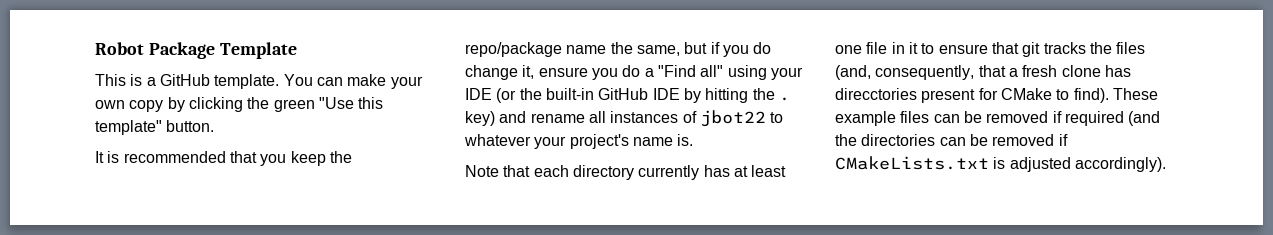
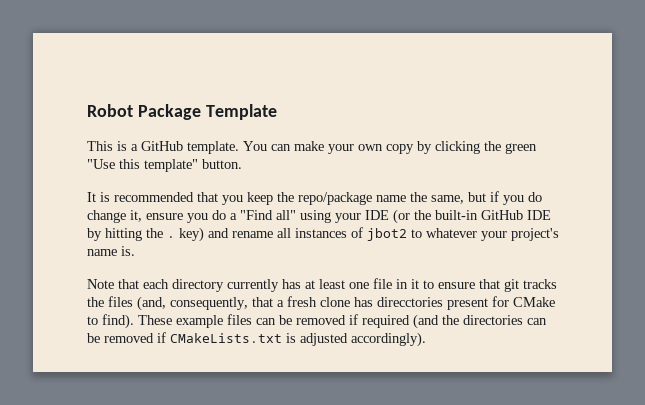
[699,110,766,127] jbot22 -> [367,228,407,241] jbot2

